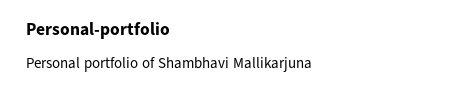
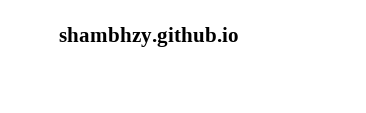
[26,22,170,39] [26,57,313,72] Personal-portfolio // Personal portfolio of Shambhavi Mallikarjuna -> [59,27,239,47] shambhzy.github.io

